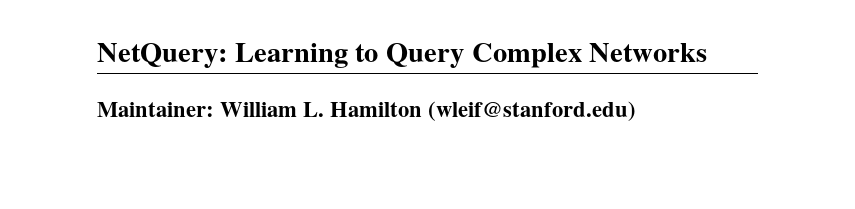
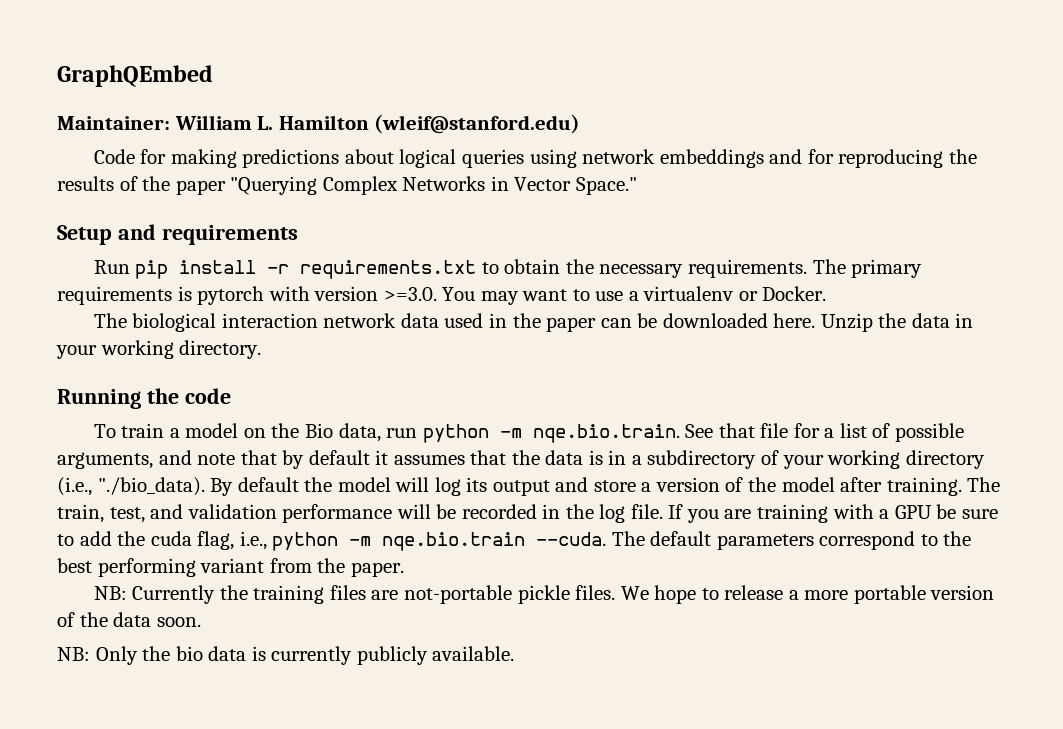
[97,43,708,68] NetQuery: Learning to Query Complex Networks -> [57,65,213,87] GraphQEmbed
(637, 111) none -> [93,149,977,168] [57,176,637,195] [57,224,298,245] [93,259,923,279] [57,286,827,305] [93,313,974,332] [56,340,262,359] [57,388,231,409] [93,423,964,443] [57,450,985,469] [57,477,1001,496] [57,504,998,523] [57,531,972,551] [57,558,404,577] [93,585,995,604] [57,612,201,627] [57,646,515,665] // Code for making predictions about logical queries using network embeddings and for reproducing the results of the paper "Querying Complex Networks in Vector Space." // Setup and requirements // Run pip install -r requirements.txt to obtain the necessary requirements. The primary requirements is pytorch with version >=3.0. You may want to use a virtualenv or Docker. // The biological interaction network data used in the paper can be downloaded here. Unzip the data in your working directory. // Running the code // To train a model on the Bio data, run python -m nqe.bio.train. See that file for a list of possible arguments, and note that by default it assumes that the data is in a subdirectory of your working directory (i.e., "./bio_data). By default the model will log its output and store a version of the model after training. The train, test, and validation performance will be recorded in the log file. If you are training with a GPU be sure to add the cuda flag, i.e., python -m nqe.bio.train --cuda. The default parameters correspond to the best performing variant from the paper. // NB: Currently the training files are not-portable pickle files. We hope to release a more portable version of the data soon. // NB: Only the bio data is currently publicly available.

